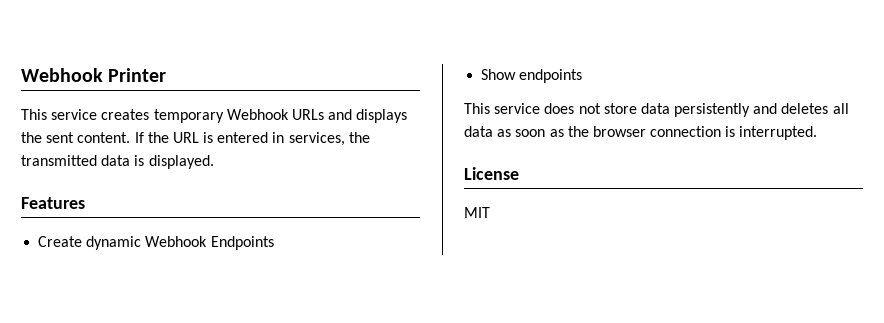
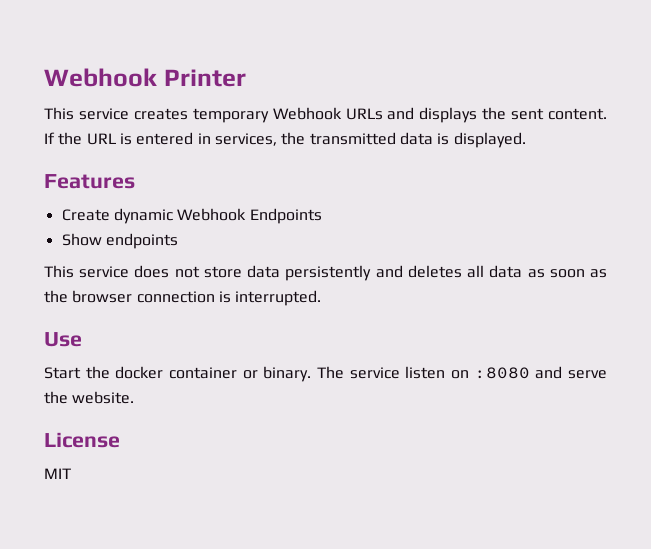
(818, 133) none -> [44,332,82,347] [44,366,607,382] [44,391,135,404] // Use // Start the docker container or binary. The service listen on :8080 and serve the website.

